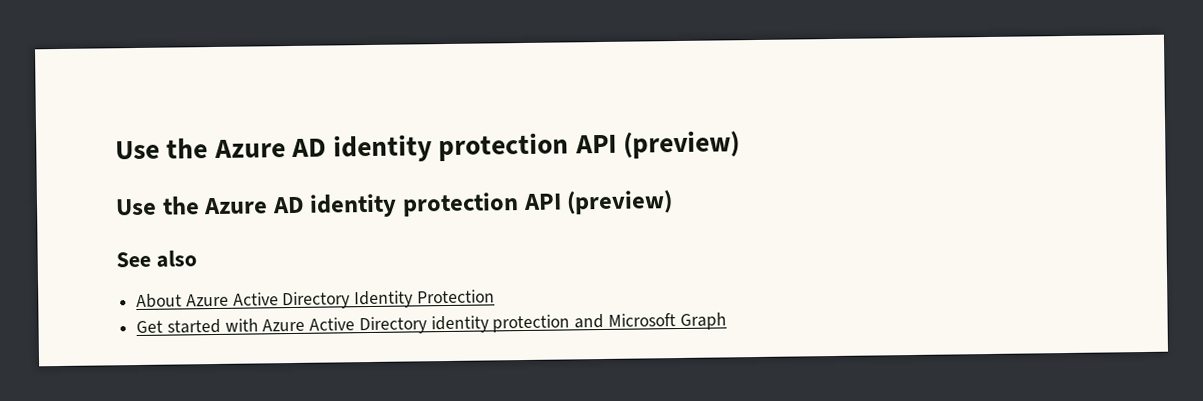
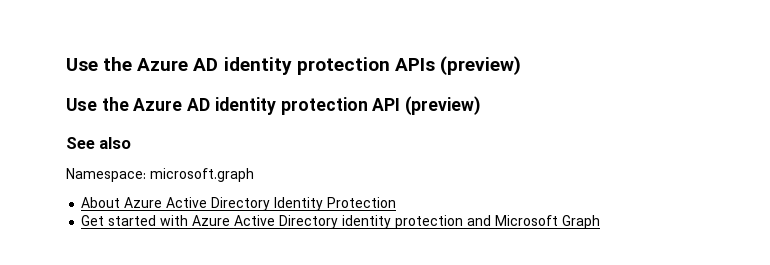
[115,132,617,163] Use the Azure AD identity protection API -> [66,57,435,75] Use the Azure AD identity protection APIs
(197, 259) none -> [66,168,254,182] // Namespace: microsoft.graph

